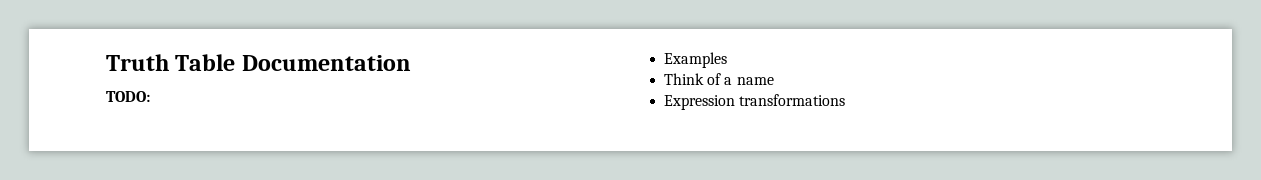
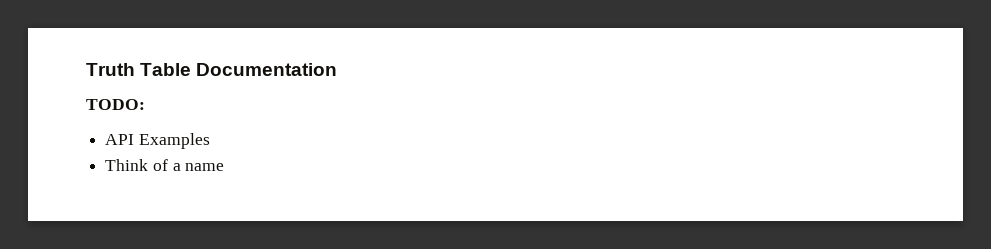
(150, 96) none -> [105,134,135,145] API
[664,94,846,110] // Expression transformations -> (225, 167) none

